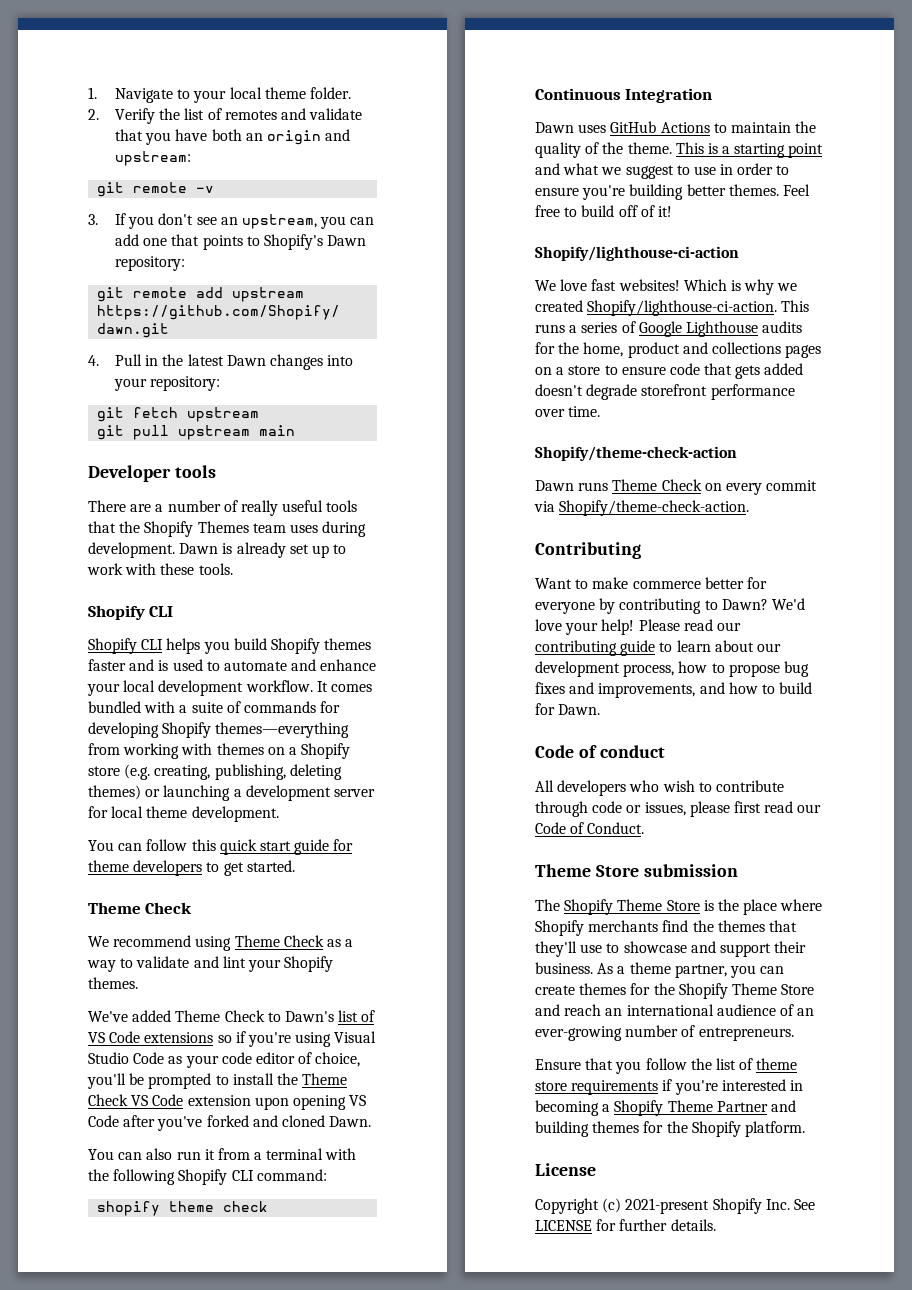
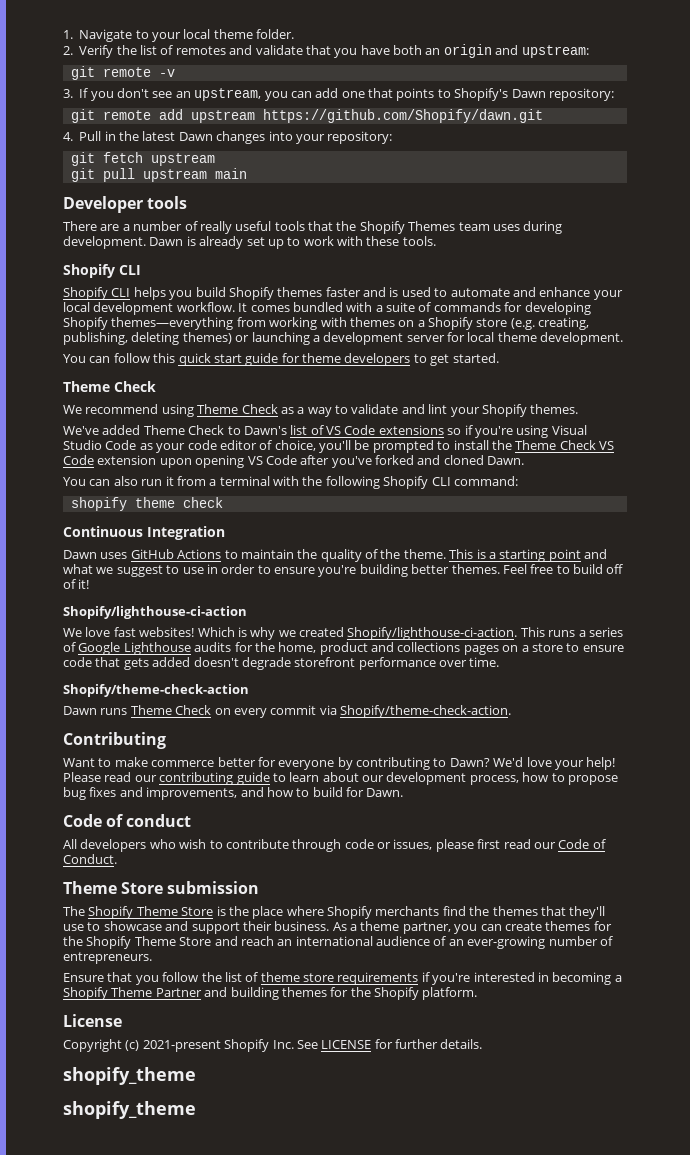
(716, 1225) none -> [63,1067,196,1085] [63,1101,196,1119] // shopify_theme // shopify_theme

